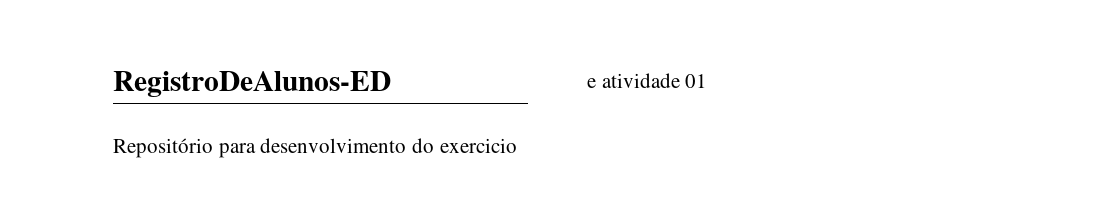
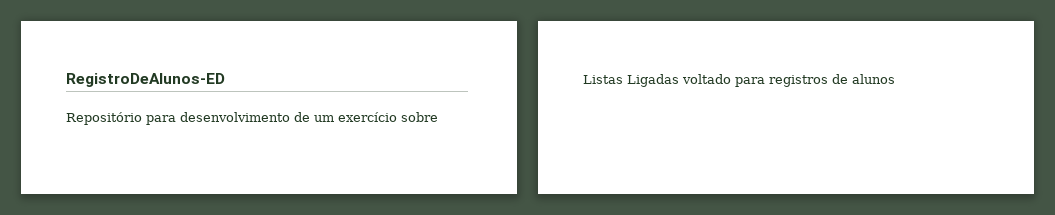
[412,138,517,153] [587,73,708,88] do exercicio e atividade 01 -> [294,112,438,122] [583,74,895,87] de um exercício sobre Listas Ligadas voltado para registros de alunos

